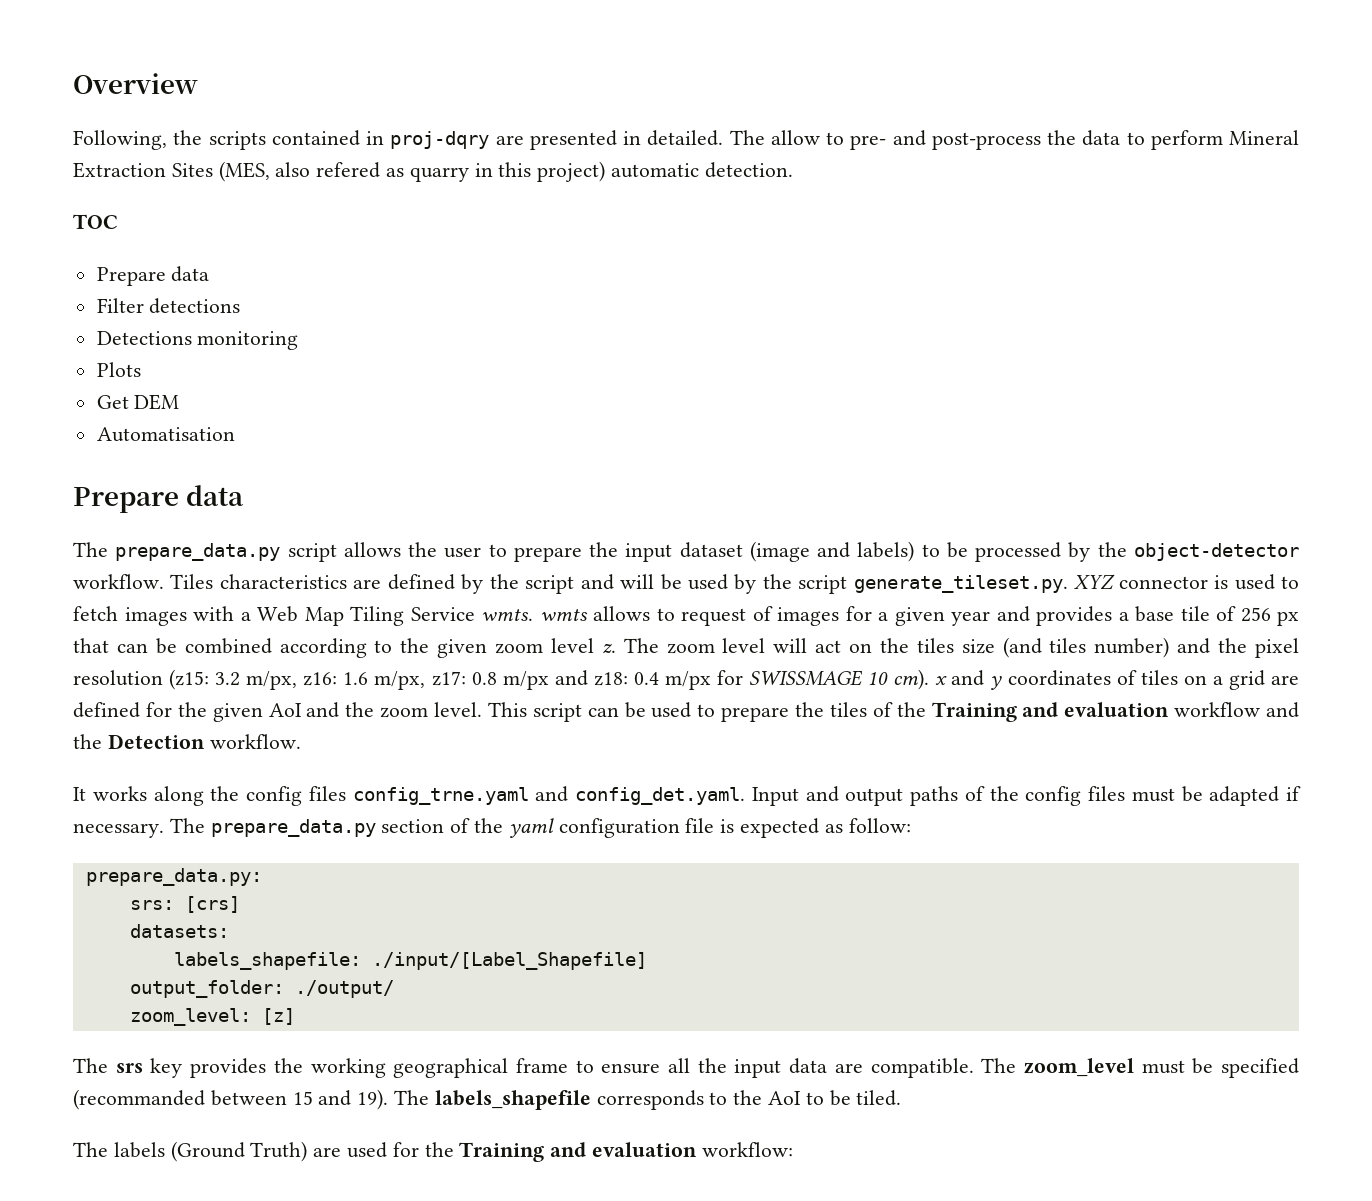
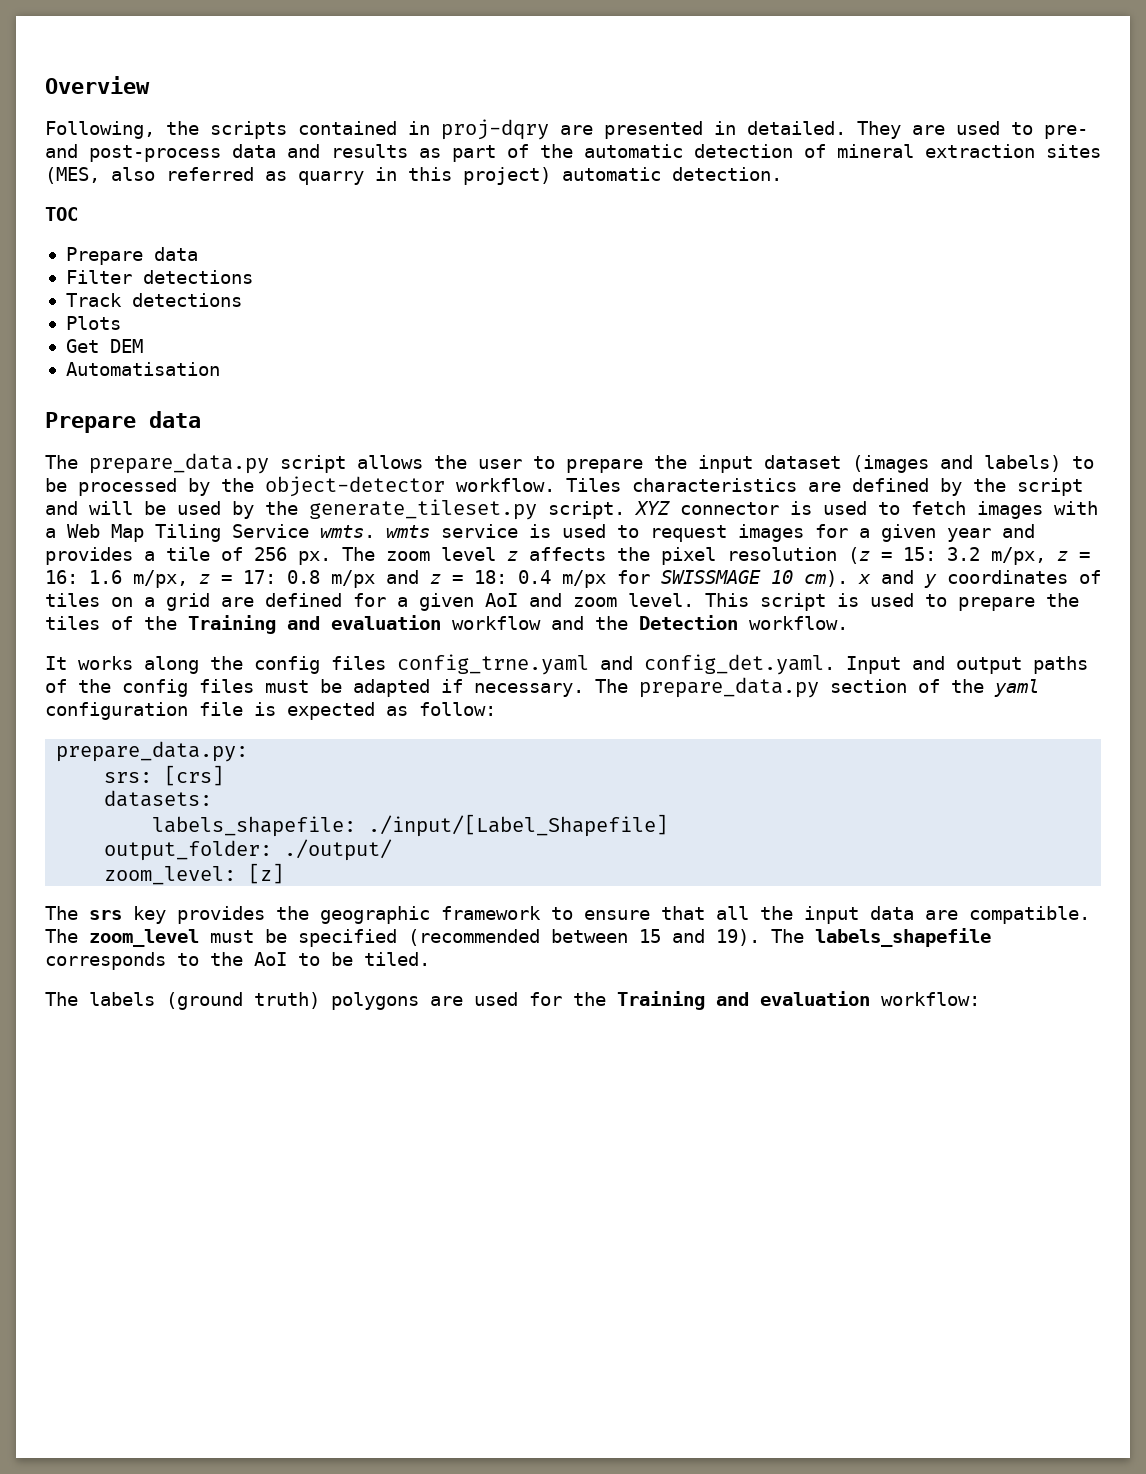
[729,130,820,145] The allow -> [857,121,1000,139] They are used
[1047,130,1299,150] [73,162,213,178] the data to perform Mineral Extraction Sites -> [232,144,1101,162] data and results as part of the automatic detection of mineral extraction sites
[316,162,381,178] refered -> [166,167,254,181] referred
[96,331,299,350] Detections monitoring -> [65,293,242,307] Track detections
[749,541,810,562] (image -> [852,455,929,473] (images
[798,575,1068,594] script generate_tileset.py. -> [309,499,625,520] generate_tileset.py script.
[593,606,650,621] allows -> [441,524,606,538] service is used
[752,606,773,621] of -> (727, 533) none
[1135,606,1174,622] base -> (155, 556) none
[1277,611,1299,626] [73,637,1300,658] [73,669,628,690] px that can be combined according to the given zoom level z. The zoom level will act on the tiles size (and tiles number) and the pixel resolution (z15: 3.2 m/px, z16: 1.6 m/px, z17: 0.8 m/px and z18: -> [298,547,1090,565] [45,570,507,588] px. The zoom level z affects the pixel resolution (z = 15: 3.2 m/px, z = 16: 1.6 m/px, z = 17: 0.8 m/px and z = 18:
[177,702,207,717] the -> [397,597,408,607] a
[345,702,375,717] the -> (562, 600) none
[587,702,646,718] can be -> [837,593,859,607] is
[310,1058,568,1078] working geographical frame -> [320,906,541,924] geographic framework
(661, 1068) none -> [661,906,705,920] that
[73,1089,205,1110] (recommanded -> [408,929,540,946] (recommended
[170,1141,308,1162] (Ground Truth) -> [166,992,419,1010] (ground truth) polygons

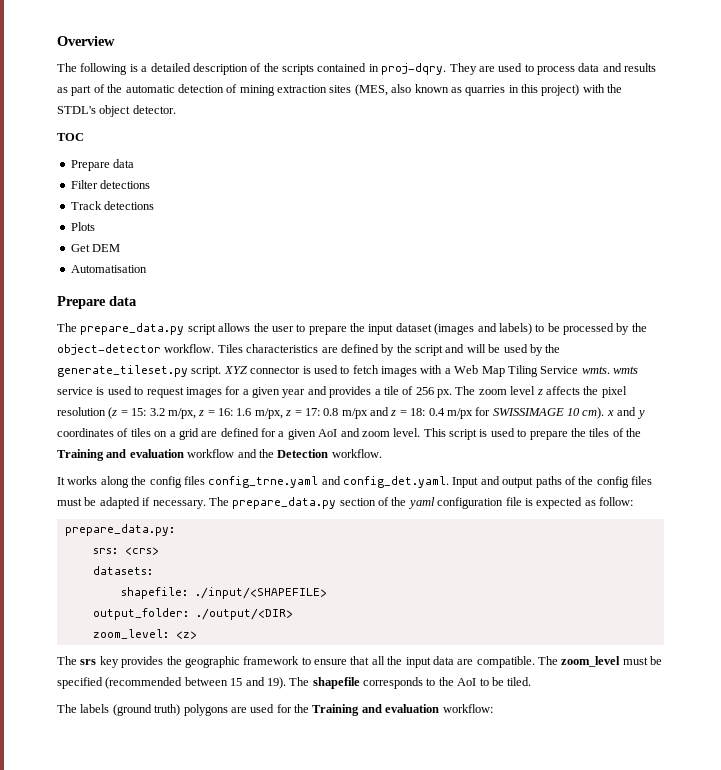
[45,119,846,140] Following, the scripts contained in proj-dqry are presented in detailed. -> [57,63,447,75] The following is a detailed description of the scripts contained in proj-dqry.
[1044,125,1088,139] [45,144,221,162] pre- and post-process -> [537,66,575,75] process
[837,144,914,158] mineral -> [239,85,275,96] mining
[166,167,782,185] referred as quarry in this project) automatic detection. -> [414,84,623,96] [57,105,176,117] known as quarries in this project) with the STDL's object detector.
[661,570,761,584] SWISSMAGE -> [492,408,564,416] SWISSIMAGE
[164,765,225,786] [crs] -> [124,547,159,555] <crs>
[152,814,669,837] labels_shapefile: ./input/[Label_Shapefile] -> [120,587,327,599] shapefile: ./input/<SHAPEFILE>
[284,839,393,861] ./output/ -> [195,608,293,620] ./output/<DIR>
[248,863,285,884] [z] -> [175,631,197,639] <z>
[815,928,991,947] labels_shapefile -> [312,677,360,689] shapefile

